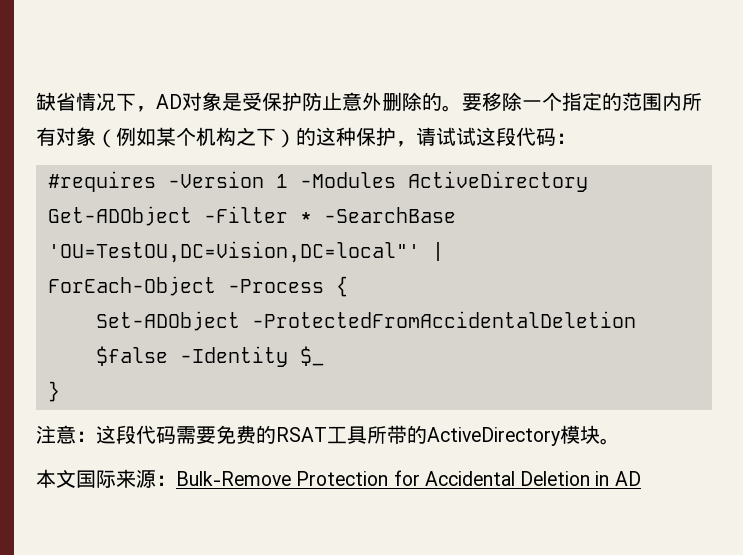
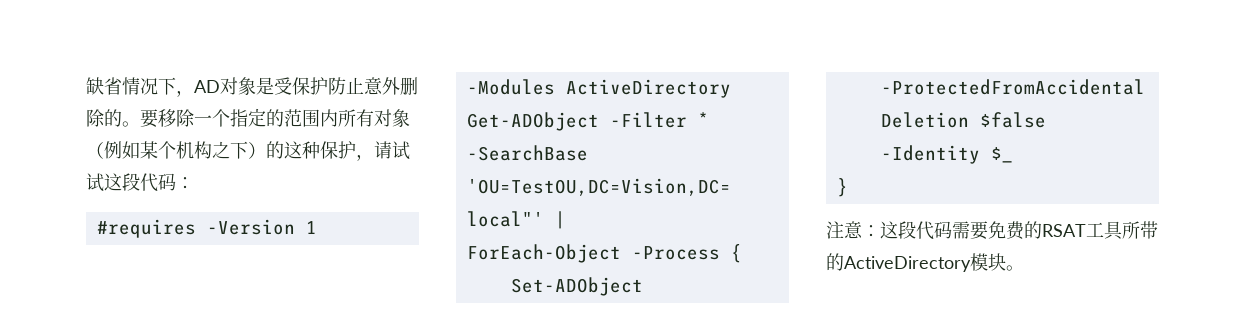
[36,469,641,488] // 本文国际来源：Bulk-Remove Protection for Accidental Deletion in AD -> (1024, 268) none

